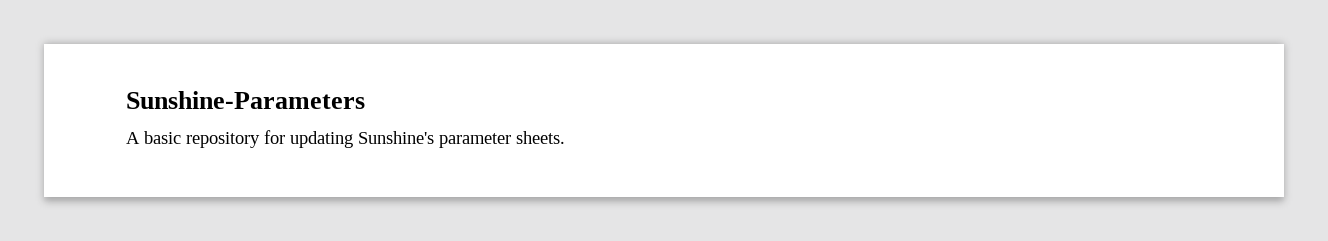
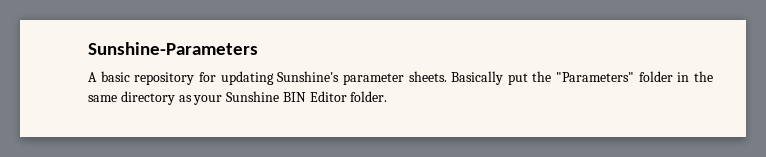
(565, 137) none -> [451,71,713,85] [88,91,388,105] Basically put the "Parameters" folder in the same directory as your Sunshine BIN Editor folder.

